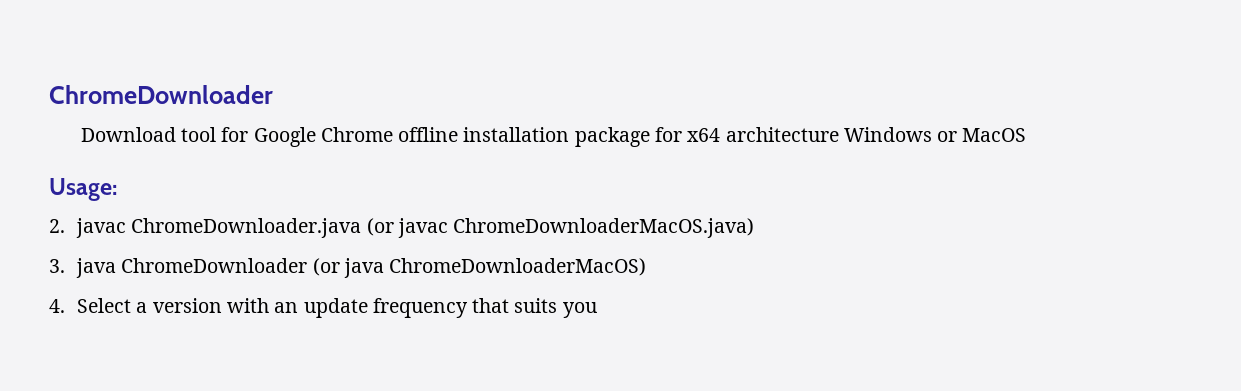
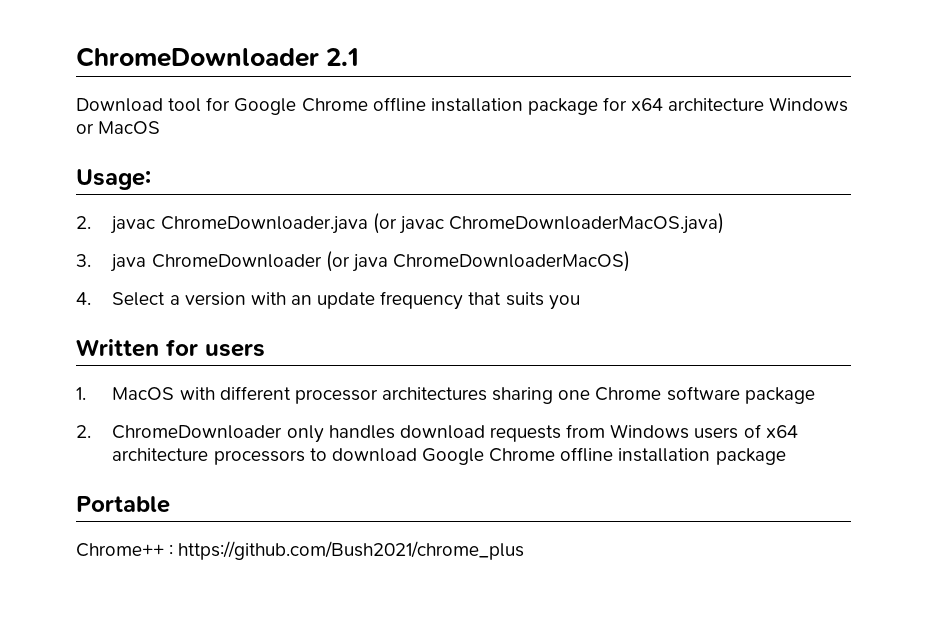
[49,85,273,104] ChromeDownloader -> [76,47,360,67] ChromeDownloader 2.1
(597, 310) none -> [76,339,265,357] [76,386,815,404] [76,424,798,443] [112,447,786,465] [76,496,170,513] [76,541,525,560] // Written for users // 1. MacOS with different processor architectures sharing one Chrome software package // 2. ChromeDownloader only handles download requests from Windows users of x64 architecture processors to download Google Chrome offline installation package // Portable // Chrome++ : https://github.com/Bush2021/chrome_plus

